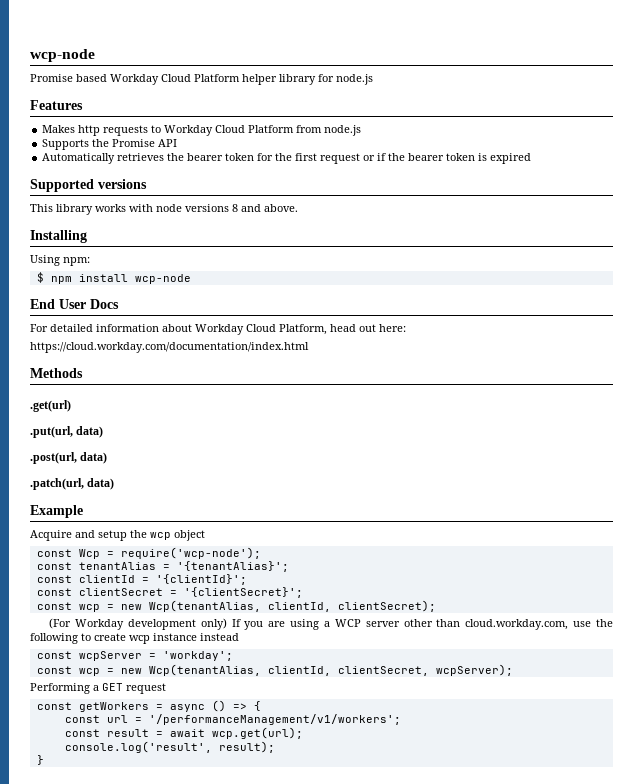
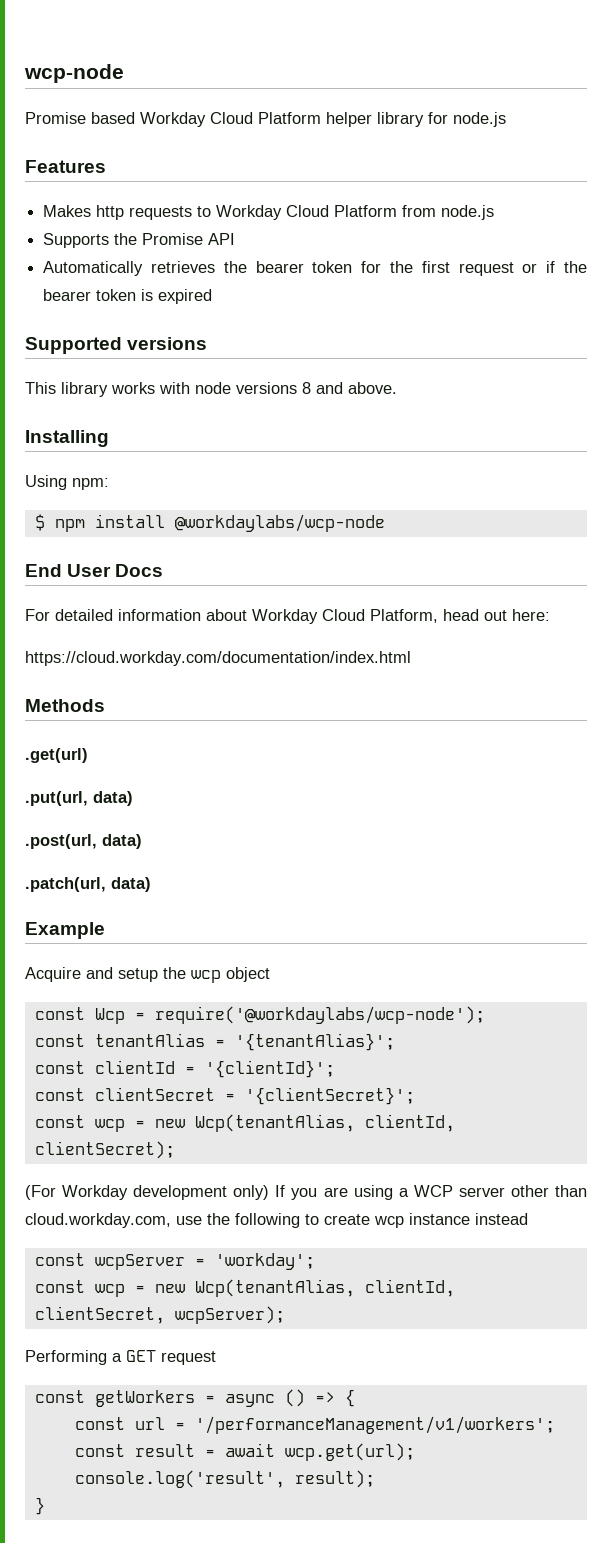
[134,274,191,284] wcp-node -> [174,514,385,532] @workdaylabs/wcp-node
[120,547,261,559] require('wcp-node'); -> [154,1006,485,1024] require('@workdaylabs/wcp-node');

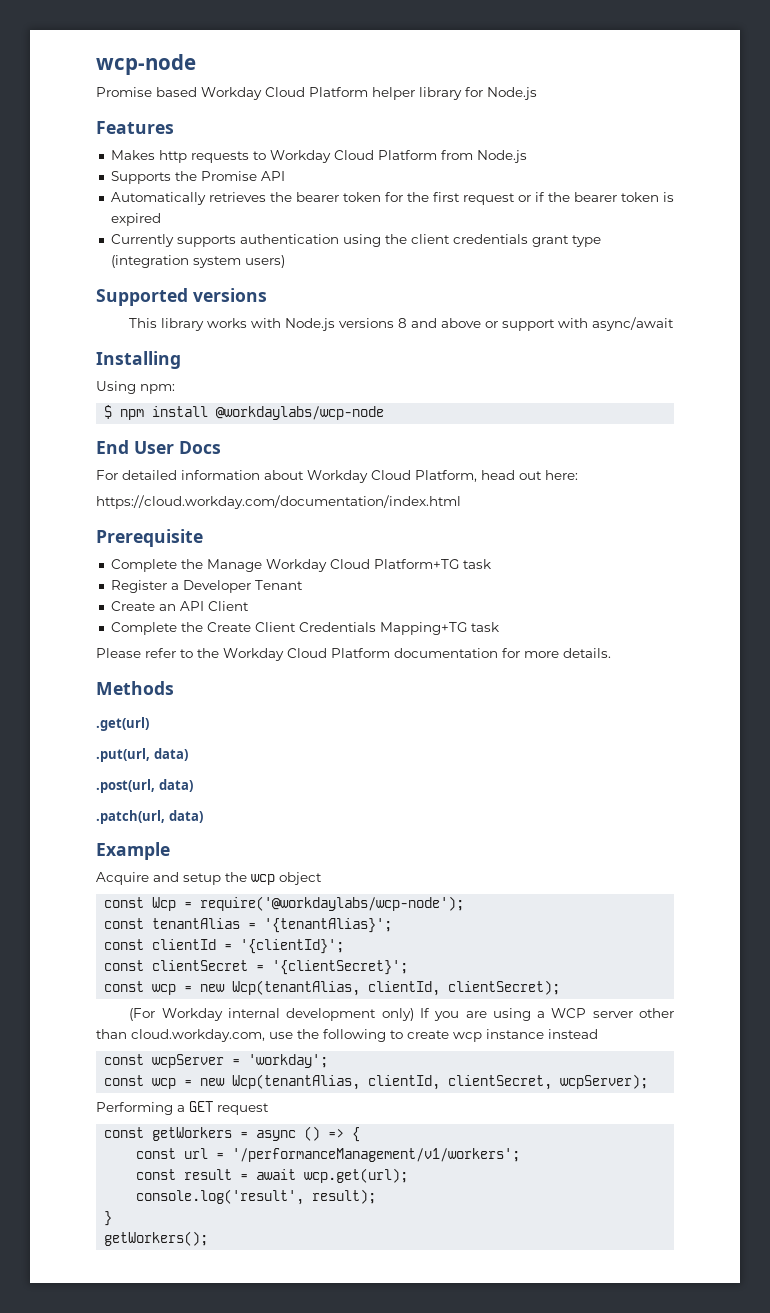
[453,112,506,127] node.js -> [487,87,537,100] Node.js
[441,205,495,220] node.js -> [476,150,527,163] Node.js
(213, 296) none -> [110,234,601,247] [110,255,285,268] // Currently supports authentication using the client credentials grant type (integration system users)
[195,382,231,394] node -> [285,318,336,331] Node.js
[348,382,397,394] above. -> [441,317,675,331] above or support with async/await
(411, 658) none -> [96,529,203,547] [110,559,491,572] [110,580,303,593] [110,601,249,611] [110,622,499,635] [96,648,611,661] // Prerequisite // Complete the Manage Workday Cloud Platform+TG task // Register a Developer Tenant // Create an API Client // Complete the Create Client Credentials Mapping+TG task // Please refer to the Workday Cloud Platform documentation for more details.
(129, 1192) none -> [228,1008,281,1018] internal
(45, 1506) none -> [104,1231,209,1246] // getWorkers();

